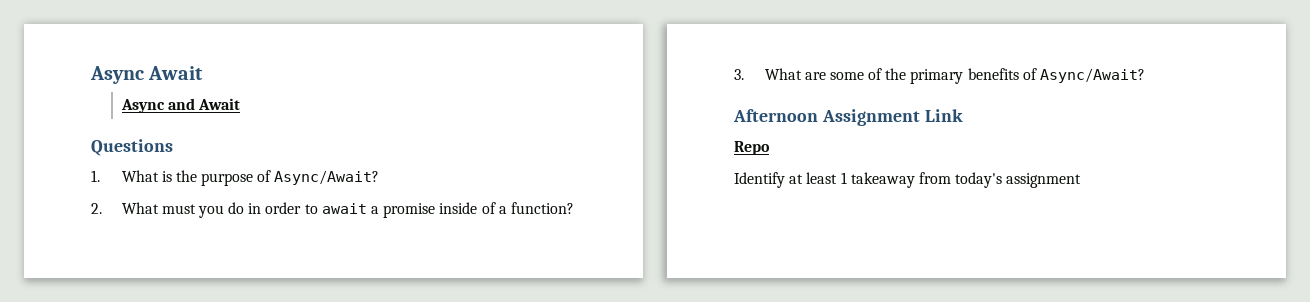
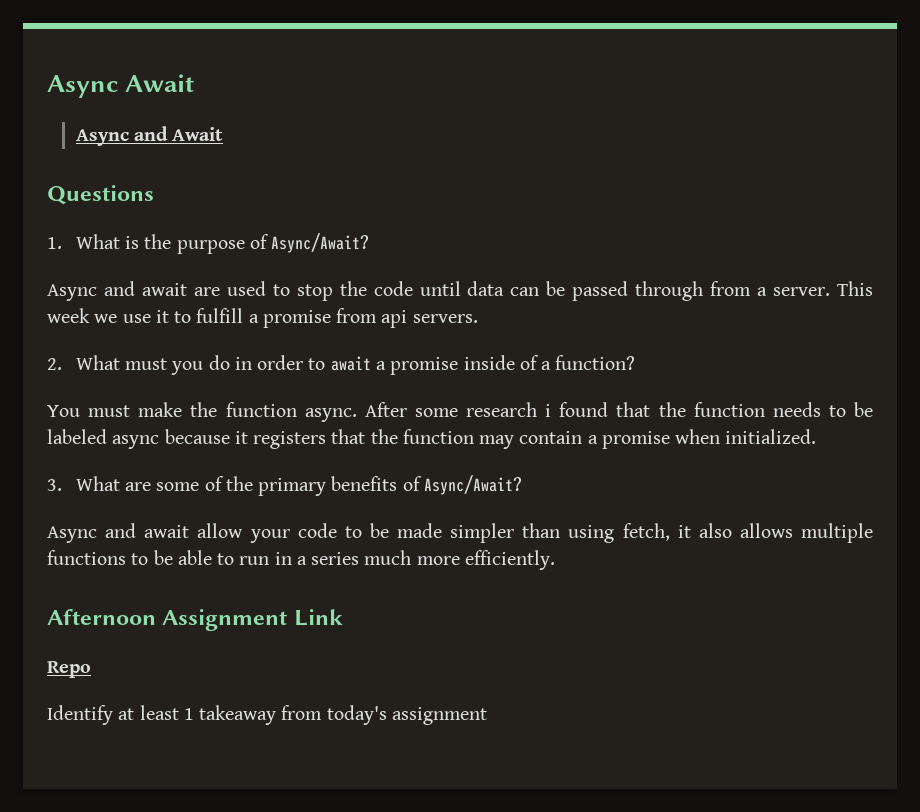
(380, 177) none -> [47,281,874,301] [47,308,478,328] // Async and await are used to stop the code until data can be passed through from a server. This week we use it to fulfill a promise from api servers.
(574, 208) none -> [47,402,873,422] [47,429,817,449] // You must make the function async. After some research i found that the function needs to be labeled async because it registers that the function may contain a promise when initialized.
(1146, 75) none -> [47,523,873,543] [47,550,555,570] // Async and await allow your code to be made simpler than using fetch, it also allows multiple functions to be able to run in a series much more efficiently.

